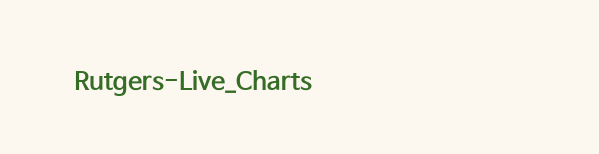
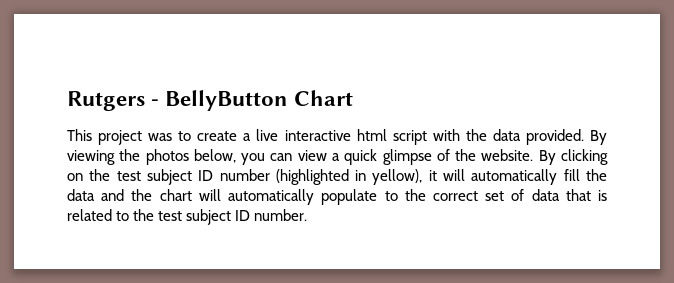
[74,70,312,96] Rutgers-Live_Charts -> [67,90,354,111] [67,129,607,145] [67,149,608,165] [67,169,608,185] [67,189,608,205] [67,209,308,225] Rutgers - BellyButton Chart // This project was to create a live interactive html script with the data provided. By viewing the photos below, you can view a quick glimpse of the website. By clicking on the test subject ID number (highlighted in yellow), it will automatically fill the data and the chart will automatically populate to the correct set of data that is related to the test subject ID number.

